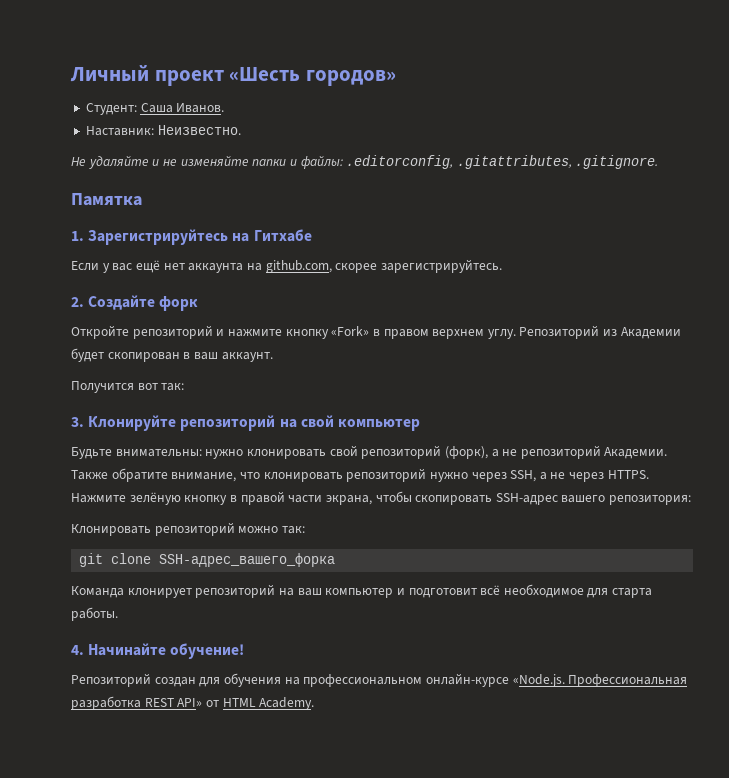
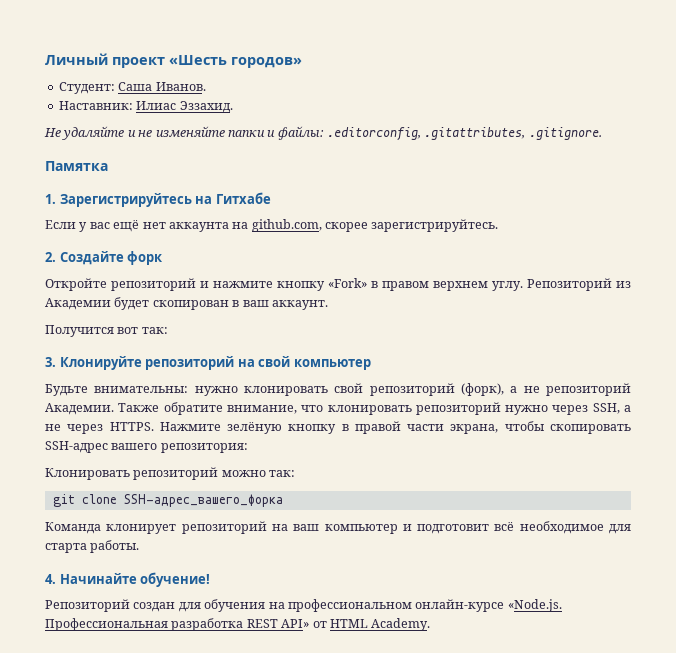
[157,125,241,135] Неизвестно. -> [136,101,233,113] Илиас Эззахид.

